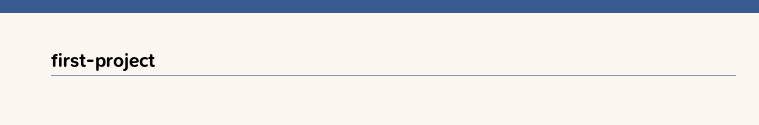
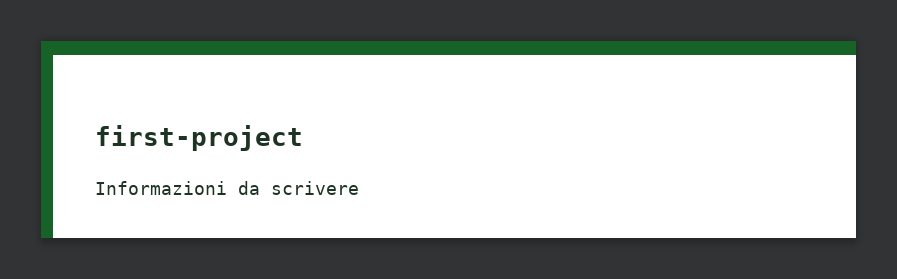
(155, 62) none -> [95,181,359,195] // Informazioni da scrivere

